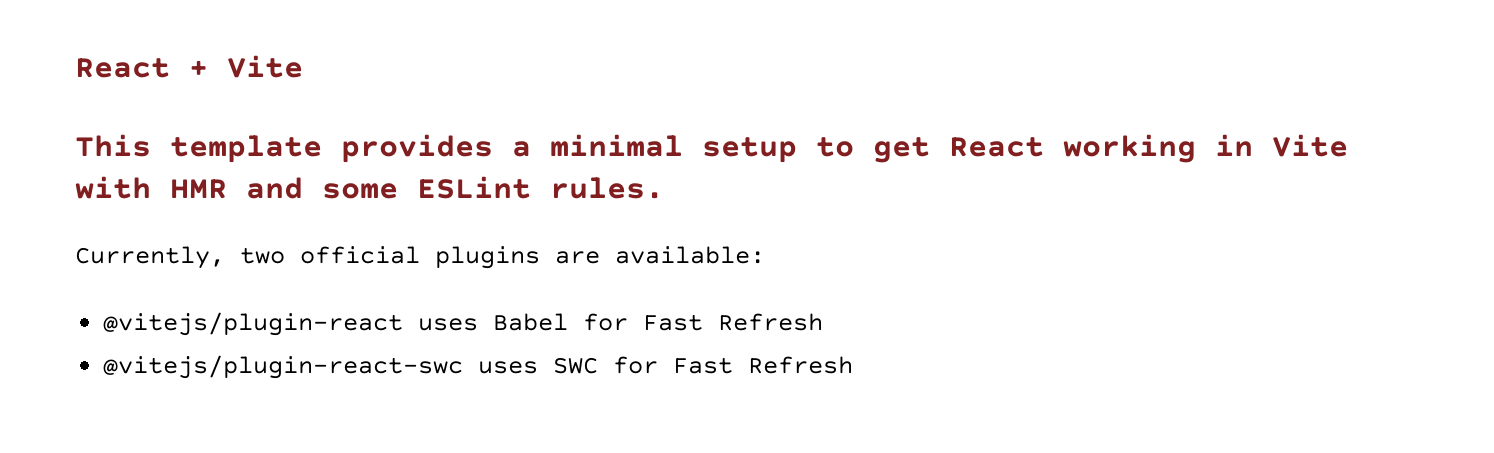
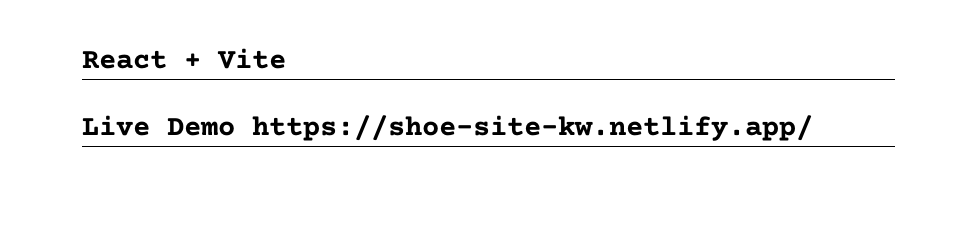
[75,134,1348,163] [75,176,664,199] [75,246,765,269] [103,312,824,336] [103,355,854,379] This template provides a minimal setup to get React working in Vite with HMR and some ESLint rules. // Currently, two official plugins are available: // @vitejs/plugin-react uses Babel for Fast Refresh // @vitejs/plugin-react-swc uses SWC for Fast Refresh -> [82,115,813,141] Live Demo https://shoe-site-kw.netlify.app/

